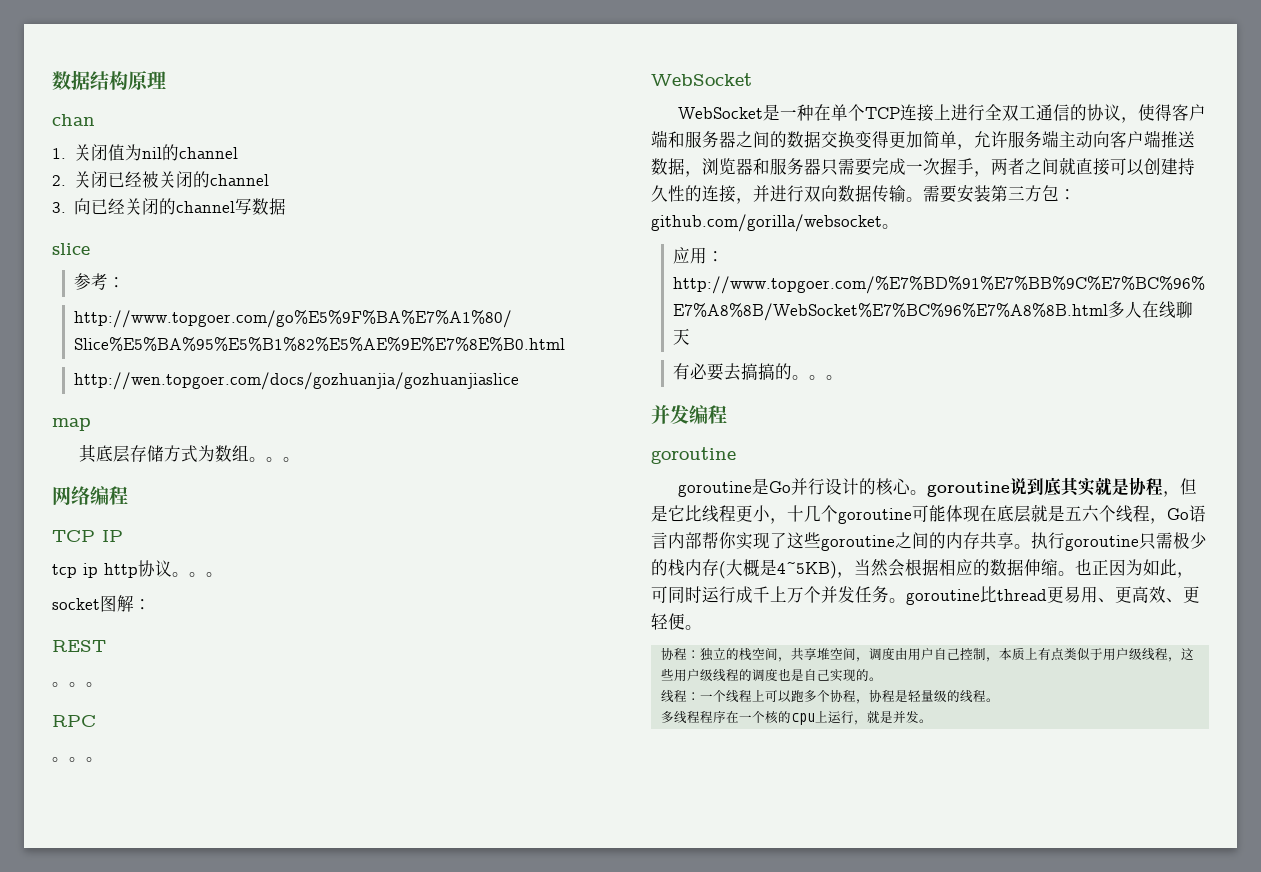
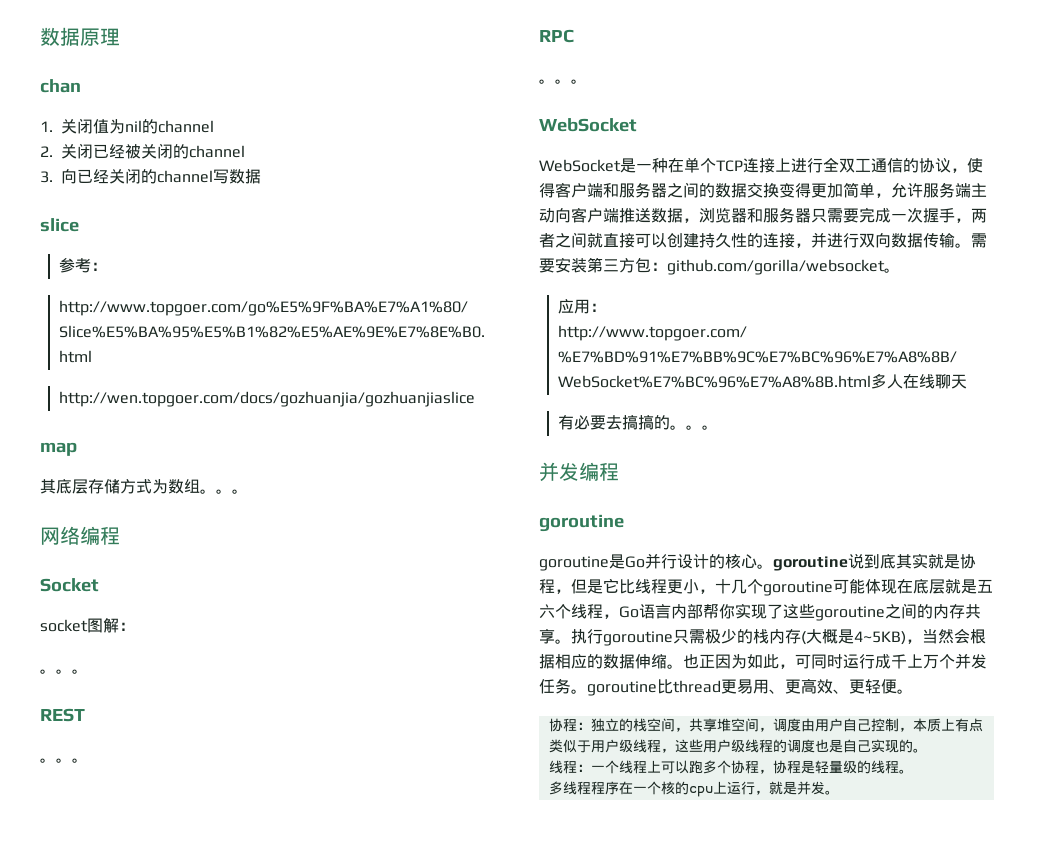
[52,70,128,90] 数据结构 -> [40,27,80,46] 数据
[52,530,123,542] [52,560,223,578] TCP IP // tcp ip http协议。。。 -> [40,578,99,592] Socket
(151, 604) none -> [40,669,88,674] // 。。。

